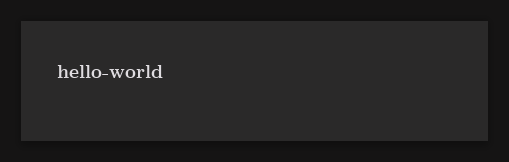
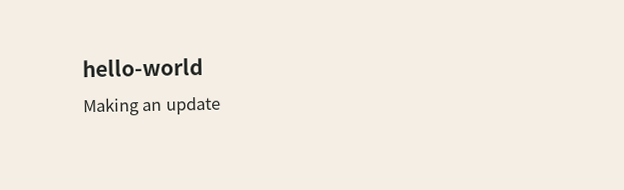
(163, 71) none -> [83,96,221,117] // Making an update

